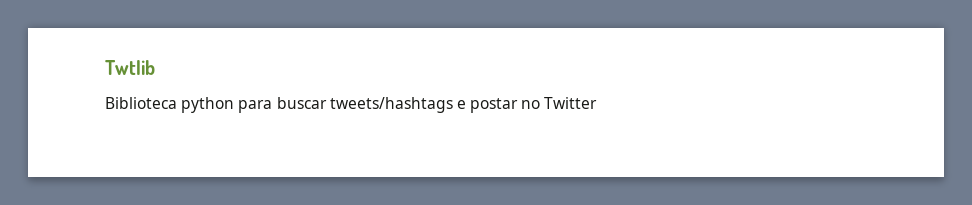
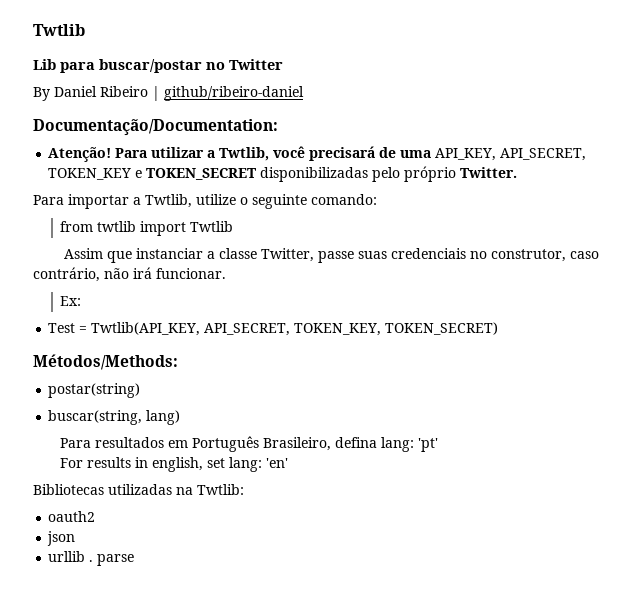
[105,60,155,75] [105,97,598,113] Twtlib // Biblioteca python para buscar tweets/hashtags e postar no Twitter -> [33,24,85,36] [33,59,283,73] [33,86,304,101] [33,119,278,136] [48,146,587,162] [48,166,518,182] [33,194,377,209] [60,221,234,236] [64,248,600,263] [33,267,226,282] [60,296,82,306] [48,322,499,336] [33,354,178,370] [48,383,141,398] [48,410,181,425] [60,436,439,452] [60,457,289,472] [33,484,244,495] [48,511,96,522] [47,531,76,546] [48,551,135,566] Twtlib // Lib para buscar/postar no Twitter // By Daniel Ribeiro | github/ribeiro-daniel // Documentação/Documentation: // Atenção! Para utilizar a Twtlib, você precisará de uma API_KEY, API_SECRET, TOKEN_KEY e TOKEN_SECRET disponibilizadas pelo próprio Twitter. // Para importar a Twtlib, utilize o seguinte comando: // from twtlib import Twtlib // Assim que instanciar a classe Twitter, passe suas credenciais no construtor, caso contrário, não irá funcionar. // Ex: // Test = Twtlib(API_KEY, API_SECRET, TOKEN_KEY, TOKEN_SECRET) // Métodos/Methods: // postar(string) // buscar(string, lang) // Para resultados em Português Brasileiro, defina lang: 'pt' // For results in english, set lang: 'en' // Bibliotecas utilizadas na Twtlib: // oauth2 // json // urllib . parse

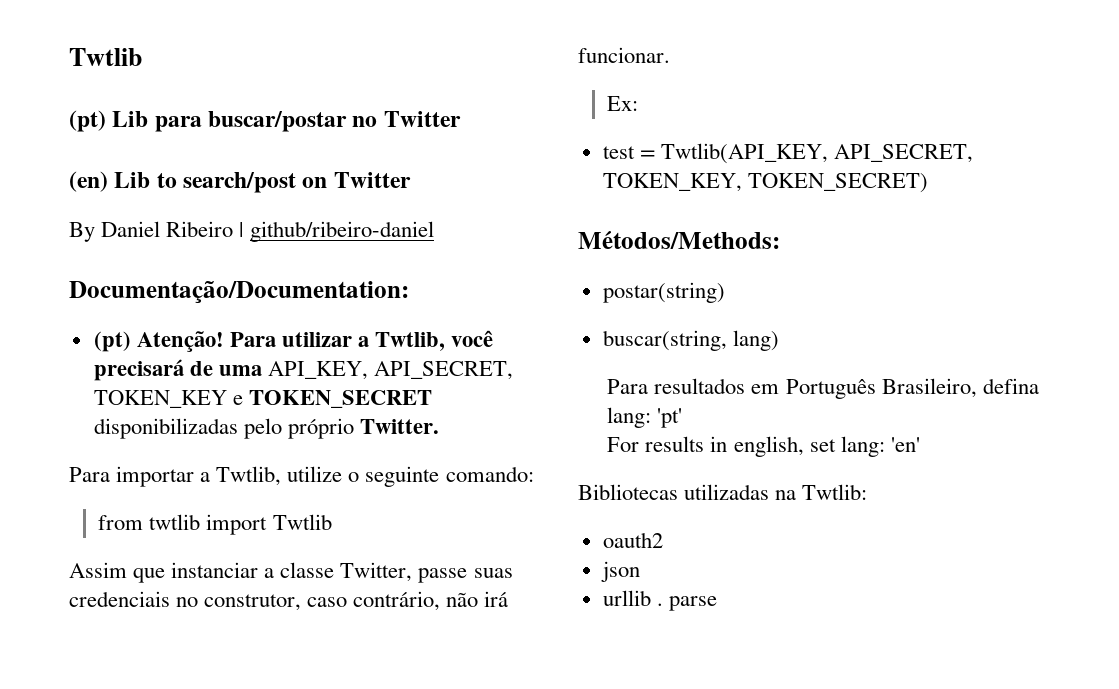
[33,24,85,36] Twtlib // -> [69,48,142,66] [69,110,106,132] Twtlib // (pt)
(283, 64) none -> [69,171,411,193] // (en) Lib to search/post on Twitter
(278, 127) none -> [93,331,131,352] (pt)
[48,323,76,333] Test -> [602,146,635,159] test

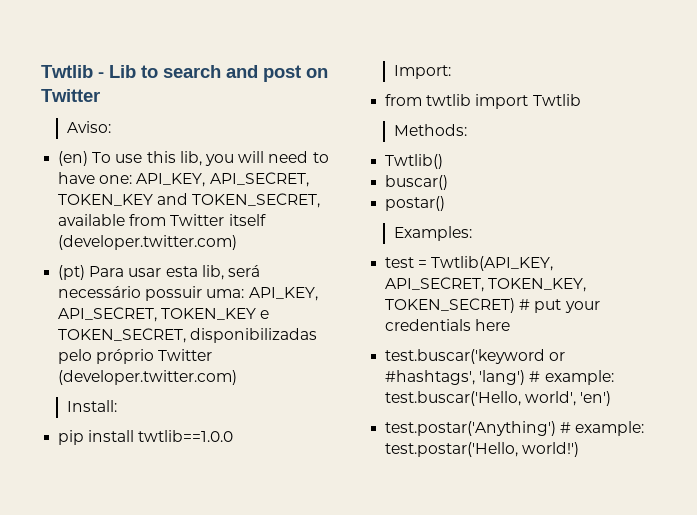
[69,48,142,66] [69,110,461,132] [69,171,411,193] [69,221,435,242] [69,281,409,304] [93,330,494,352] [93,359,262,381] Twtlib // (pt) Lib para buscar/postar no Twitter // (en) Lib to search/post on Twitter // By Daniel Ribeiro | github/ribeiro-daniel // Documentação/Documentation: // (pt) Atenção! Para utilizar a Twtlib, você precisará de uma -> [41,65,328,82] [41,89,100,102] [67,121,112,133] [58,151,329,166] [58,172,309,187] [58,193,321,208] [58,214,266,226] [58,235,238,250] [58,265,260,280] [58,286,245,301] Twtlib - Lib to search and post on Twitter // Aviso: // (en) To use this lib, you will need to have one: API_KEY, API_SECRET, TOKEN_KEY and TOKEN_SECRET, available from Twitter itself (developer.twitter.com) // (pt) Para usar esta lib, será necessário possuir uma:
[248,390,432,408] TOKEN_SECRET -> [58,328,187,343] TOKEN_SECRET,
[359,419,439,434] [69,466,534,487] [98,514,332,535] [69,562,513,583] [69,591,509,611] [578,47,670,63] [607,96,639,111] Twitter. // Para importar a Twtlib, utilize o seguinte comando: // from twtlib import Twtlib // Assim que instanciar a classe Twitter, passe suas credenciais no construtor, caso contrário, não irá funcionar. // Ex: -> [158,349,213,361] [58,370,238,385] [67,400,118,412] [58,430,234,445] [394,65,452,79] [385,94,581,109] [394,124,468,136] [385,154,444,169] [385,175,449,190] [385,196,446,211] [394,226,473,241] Twitter (developer.twitter.com) // Install: // pip install twtlib==1.0.0 // Import: // from twtlib import Twtlib // Methods: // Twtlib() // buscar() // postar() // Examples:
[578,231,780,249] [602,282,725,303] [602,330,779,351] [607,378,1039,399] [607,407,683,428] [607,436,920,457] [578,484,868,500] [602,532,663,548] [600,561,640,582] [602,590,717,611] // Métodos/Methods: // postar(string) // buscar(string, lang) // Para resultados em Português Brasileiro, defina lang: 'pt' // For results in english, set lang: 'en' // Bibliotecas utilizadas na Twtlib: // oauth2 // json // urllib . parse -> [519,299,600,313] [385,319,511,331] [385,349,566,364] [385,370,614,385] [385,391,612,406] [385,421,645,436] [385,442,580,457] # put your credentials here // test.buscar('keyword or #hashtags', 'lang') # example: test.buscar('Hello, world', 'en') // test.postar('Anything') # example: test.postar('Hello, world!')

